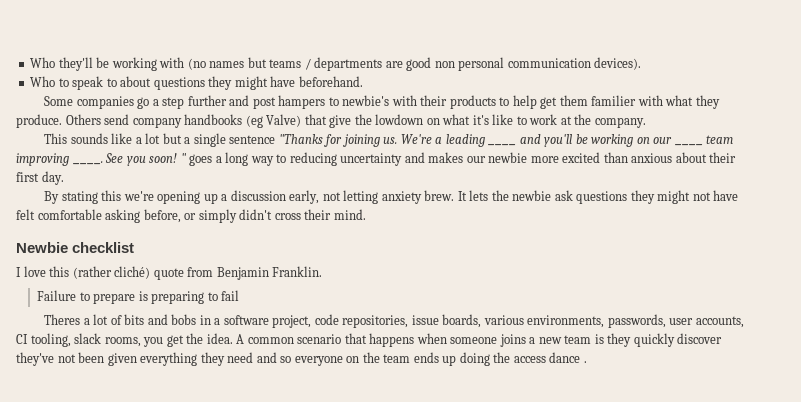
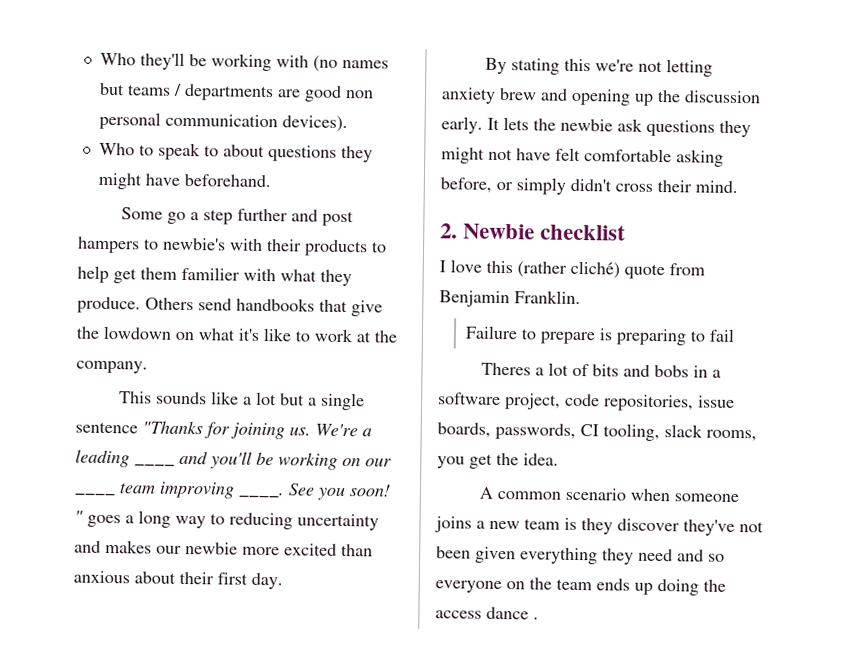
[76,96,134,109] companies -> (164, 213) none
[132,114,302,128] company handbooks (eg Valve) -> [236,297,315,312] handbooks
[157,190,455,204] opening up a discussion early, not letting anxiety brew. -> [638,59,714,77] [441,87,761,106] [441,116,483,134] not letting anxiety brew and opening up the discussion early.
(366, 214) none -> [440,223,458,239] 2.
[483,314,744,328] various environments, passwords, user accounts, -> [495,422,576,440] passwords,
(233, 338) none -> (559, 459) //
[344,333,415,347] that happens -> (627, 494) none
[633,333,675,347] quickly -> (613, 526) none

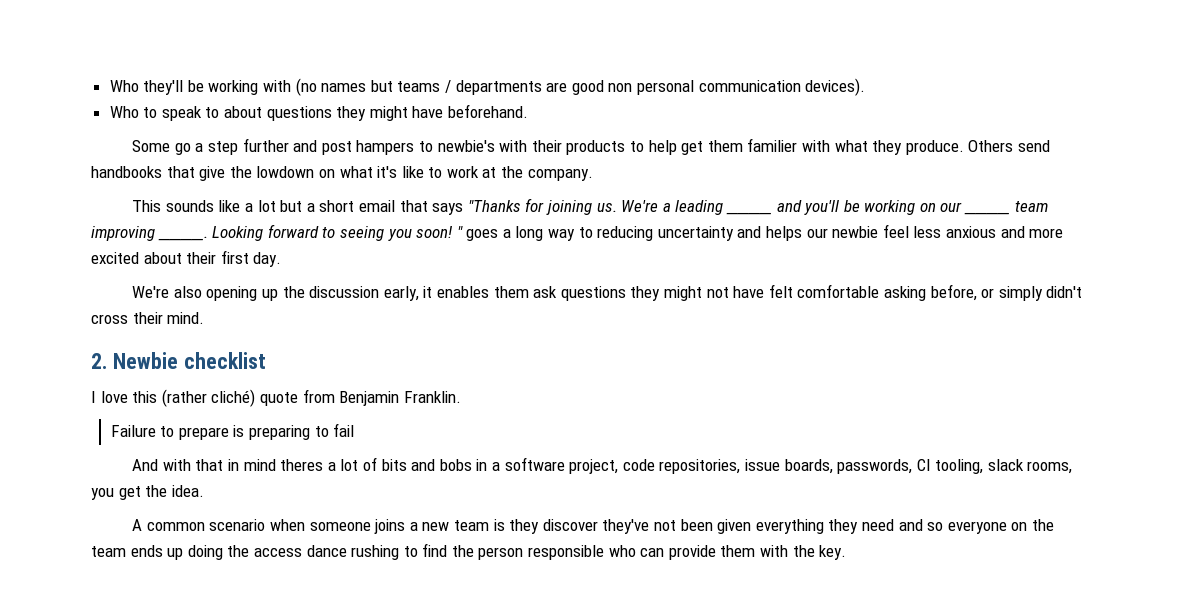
[320,392,366,411] [75,421,138,434] single sentence -> [319,200,464,215] short email that says
[288,483,315,496] See -> [212,224,384,241] Looking forward to seeing
[105,539,152,554] makes -> [766,226,803,241] helps
[242,543,373,557] [73,570,283,590] [485,57,714,77] [441,87,761,106] [441,116,613,134] more excited than anxious about their first day. // By stating this we're not letting anxiety brew and opening up the discussion early. It lets the newbie -> [882,224,1064,238] [91,250,282,267] [132,286,529,301] feel less anxious and more excited about their first day. // We're also opening up the discussion early, it enables them
[481,362,532,376] Theres -> [132,459,324,471] And with that in mind theres
[533,617,539,620] . -> [351,543,847,560] rushing to find the person responsible who can provide them with the key.

